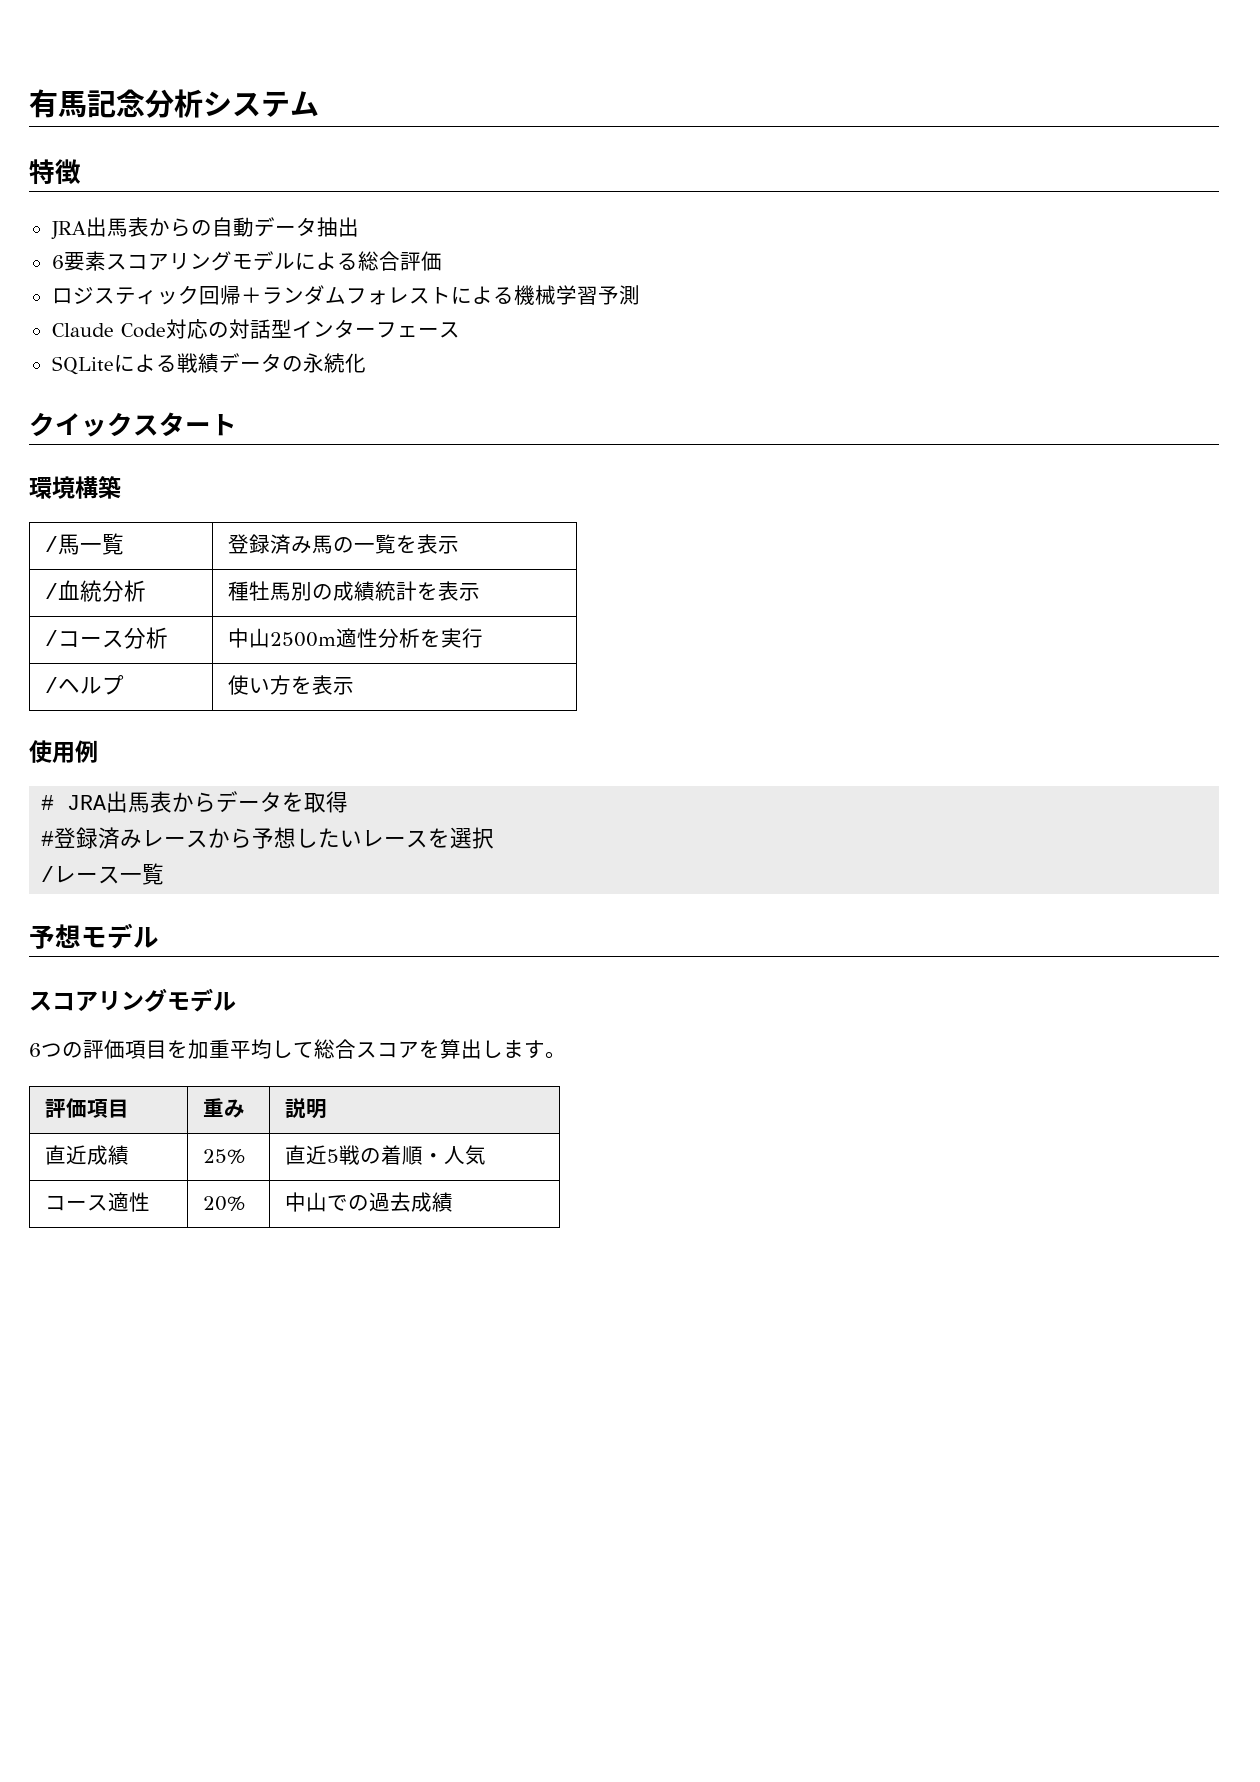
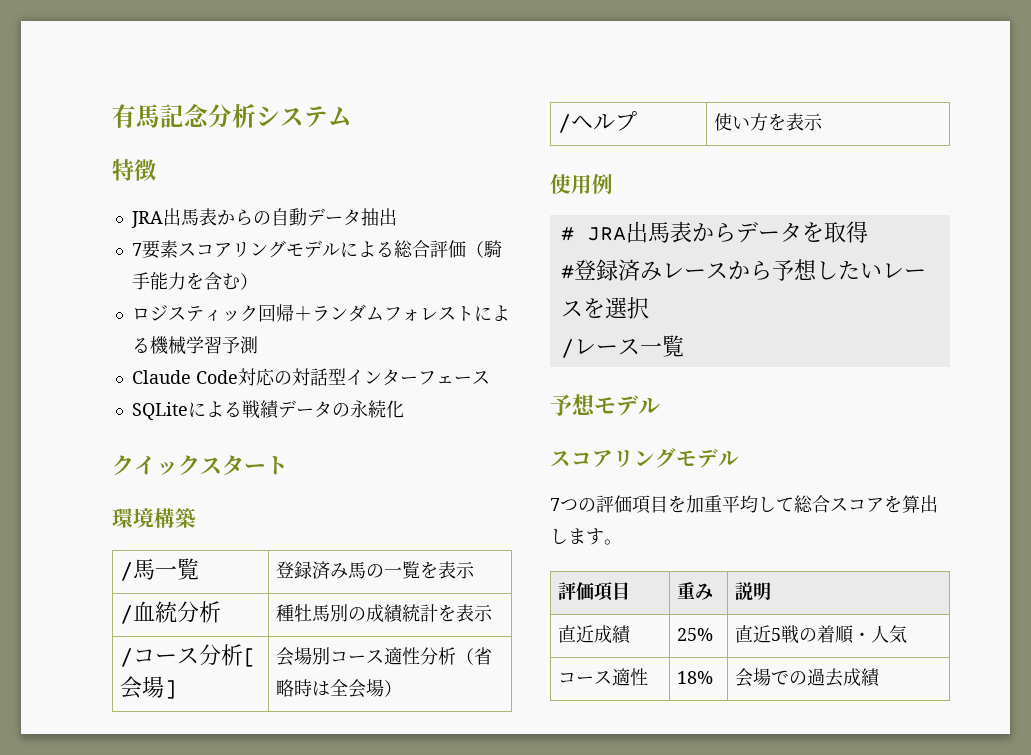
[51,255,64,269] 6 -> [131,243,142,256] 7
(442, 261) none -> [465,240,502,258] [131,272,258,290] （騎手能力を含む）
[227,628,483,648] | 中山2500m適性分析を実行 -> [243,648,257,667] [120,676,178,699] [276,647,493,666] [276,679,403,698] [会場] | 会場別コース適性分析（省略時は全会場）
[29,1043,41,1057] 6 -> [550,498,560,511] 7
[202,1196,245,1211] [284,1192,327,1212] 20% | 中山 -> [677,671,714,684] [735,668,772,687] 18% | 会場

